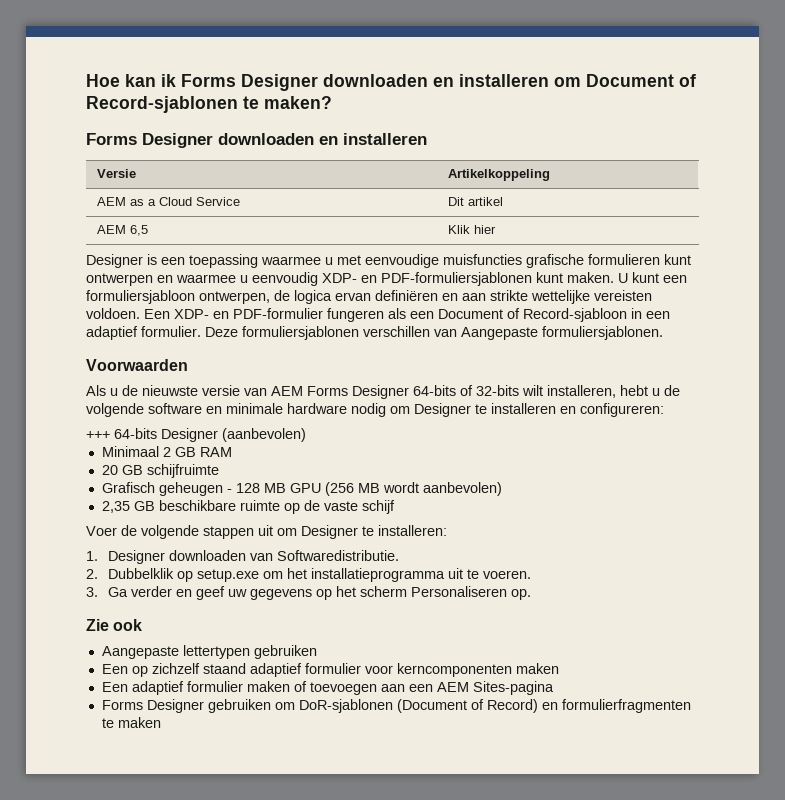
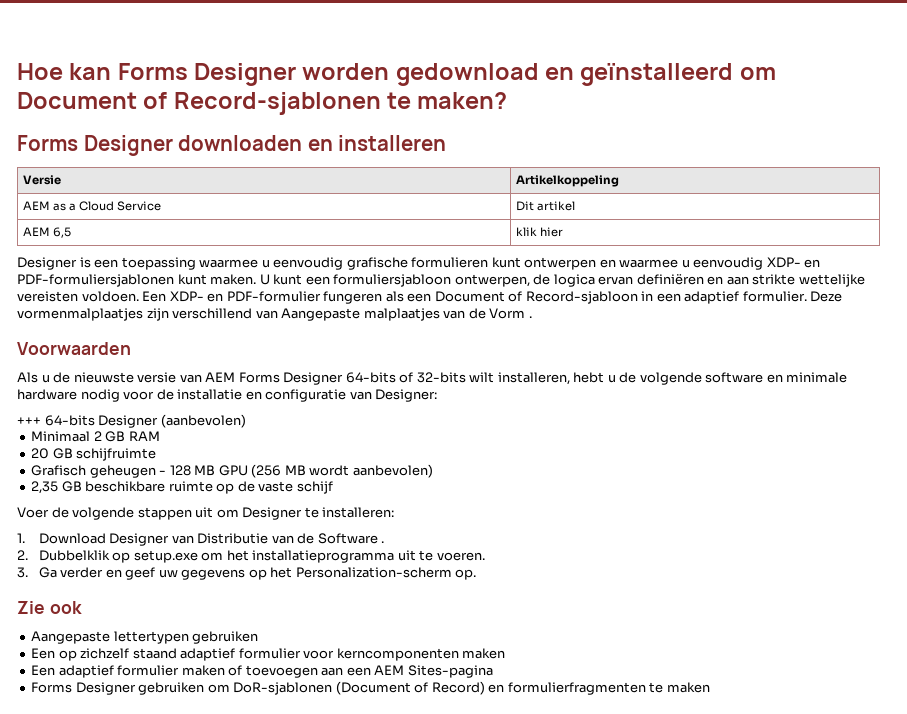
[161,74,549,91] ik Forms Designer downloaden en installeren -> [117,63,734,86] Forms Designer worden gedownload en geïnstalleerd
[448,225,471,234] Klik -> [515,227,537,236] klik
[337,254,522,268] met eenvoudige muisfuncties -> [273,257,344,270] eenvoudig
[242,326,663,340] formuliersjablonen verschillen van Aangepaste formuliersjablonen. -> [17,308,532,321] vormenmalplaatjes zijn verschillend van Aangepaste malplaatjes van de Vorm .
[390,403,664,417] om Designer te installeren en configureren: -> [123,389,438,402] voor de installatie en configuratie van Designer:
[108,550,400,564] Designer downloaden van Softwaredistributie. -> [38,533,385,546] Download Designer van Distributie van de Software .
[360,586,508,597] scherm Personaliseren -> [295,567,452,578] Personalization-scherm

